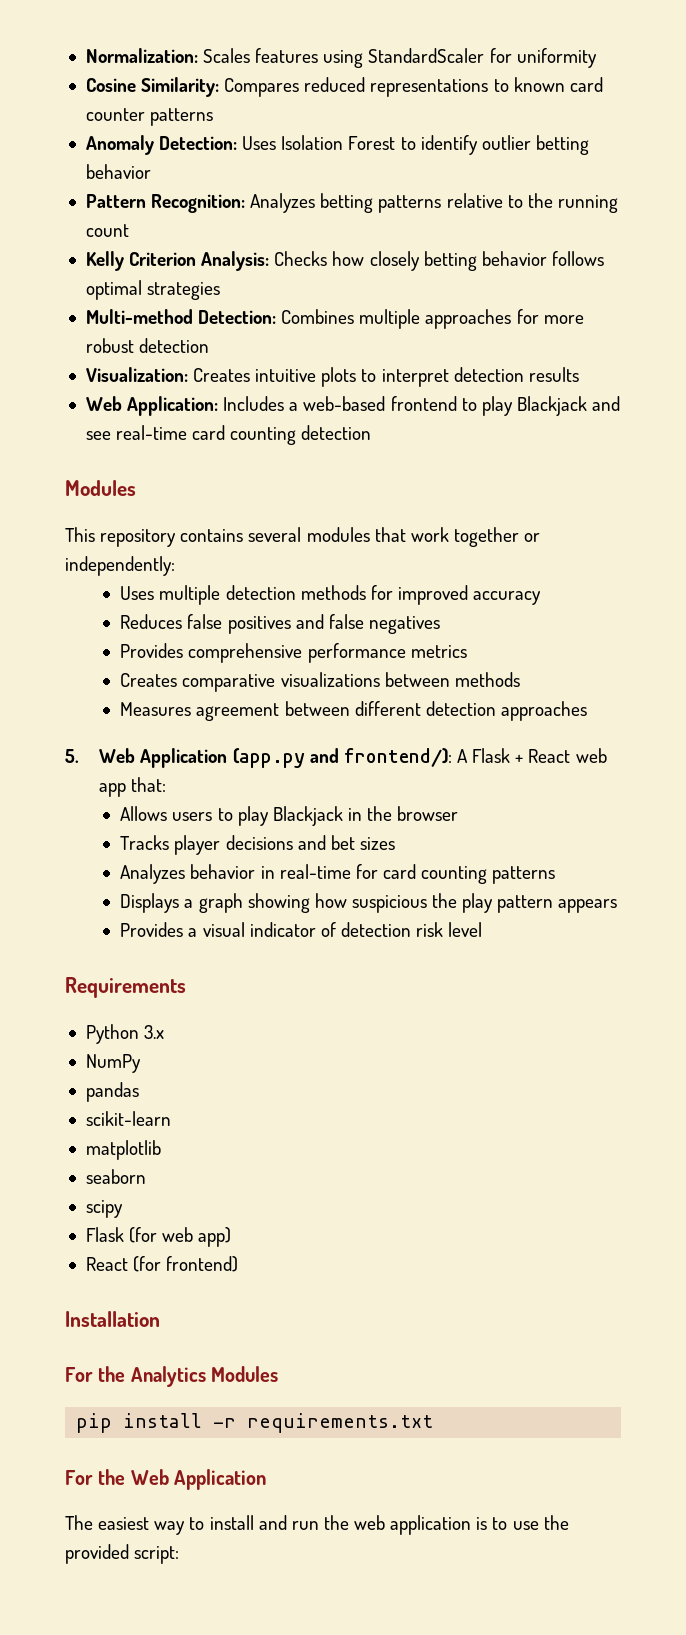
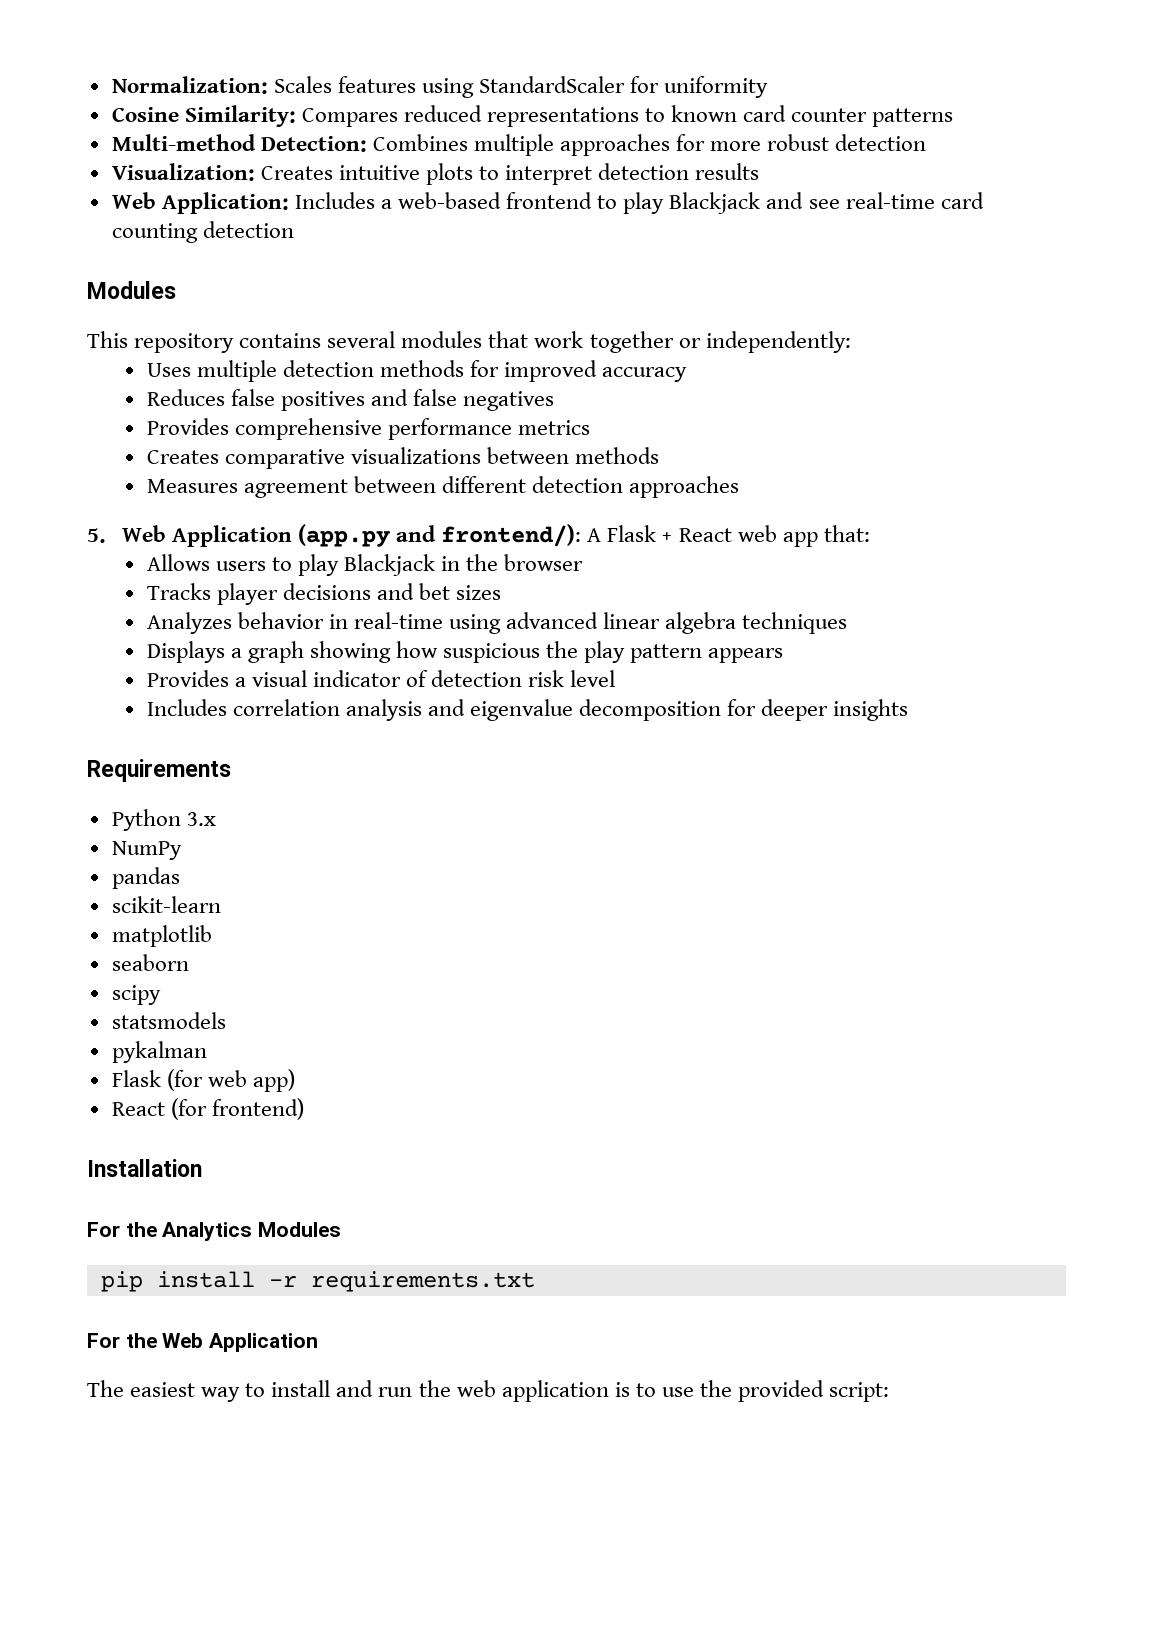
[85,135,589,155] [85,164,151,179] [85,193,618,213] [85,224,129,237] [85,251,604,271] [85,280,221,300] // Anomaly Detection: Uses Isolation Forest to identify outlier betting behavior // Pattern Recognition: Analyzes betting patterns relative to the running count // Kelly Criterion Analysis: Checks how closely betting behavior follows optimal strategies -> (954, 117) none
[355,864,556,884] for card counting patterns -> [448,612,848,634] using advanced linear algebra techniques
(483, 929) none -> [146,699,909,721] // Includes correlation analysis and eigenvalue decomposition for deeper insights
(123, 1209) none -> [111,1012,226,1029] [111,1041,207,1063] // statsmodels // pykalman

